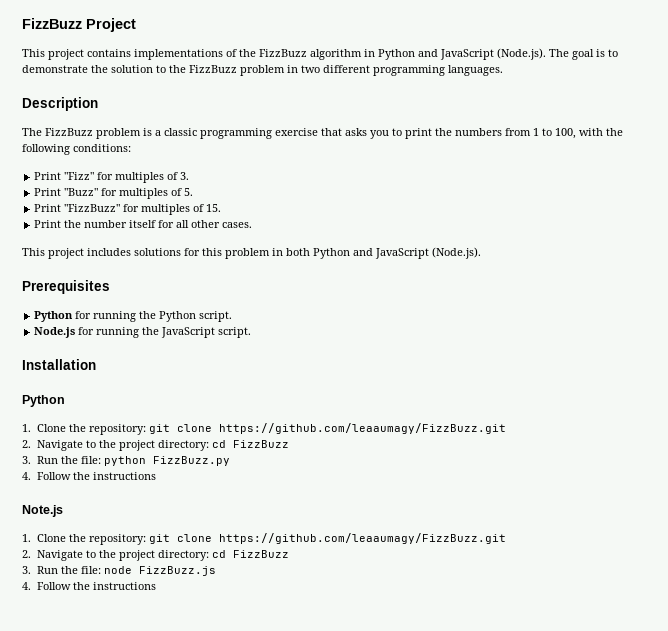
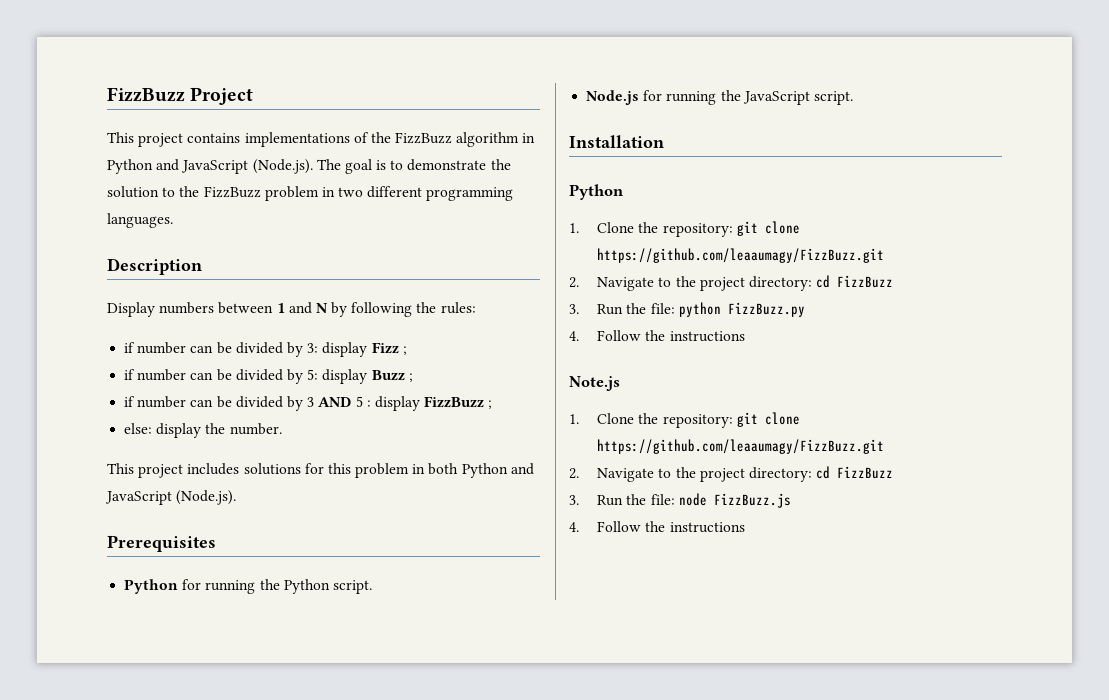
[22,128,623,139] [22,144,131,155] [34,172,190,183] [34,188,194,199] [34,204,222,215] [34,220,253,228] The FizzBuzz problem is a classic programming exercise that asks you to print the numbers from 1 to 100, with the following conditions: // Print "Fizz" for multiples of 3. // Print "Buzz" for multiples of 5. // Print "FizzBuzz" for multiples of 15. // Print the number itself for all other cases. -> [107,302,476,317] [124,342,407,357] [124,369,413,384] [124,396,493,411] [124,423,282,438] Display numbers between 1 and N by following the rules: // if number can be divided by 3: display Fizz ; // if number can be divided by 5: display Buzz ; // if number can be divided by 3 AND 5 : display FizzBuzz ; // else: display the number.

